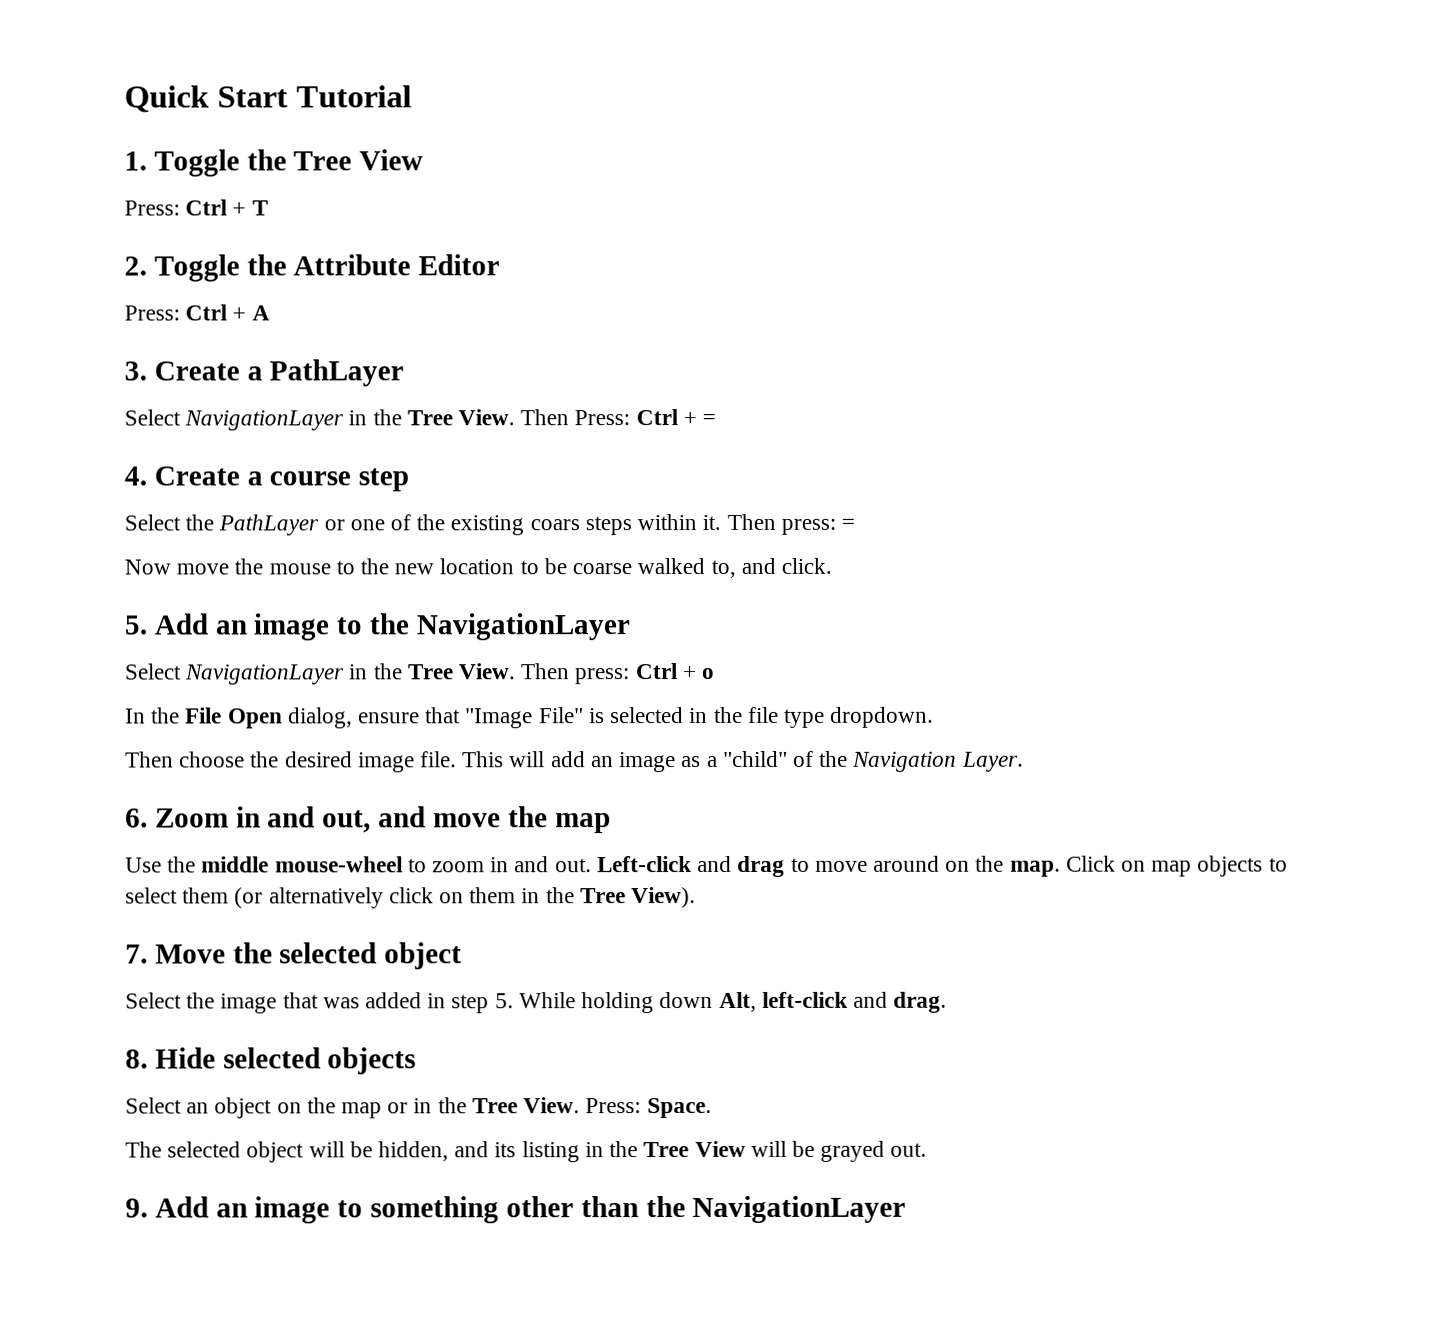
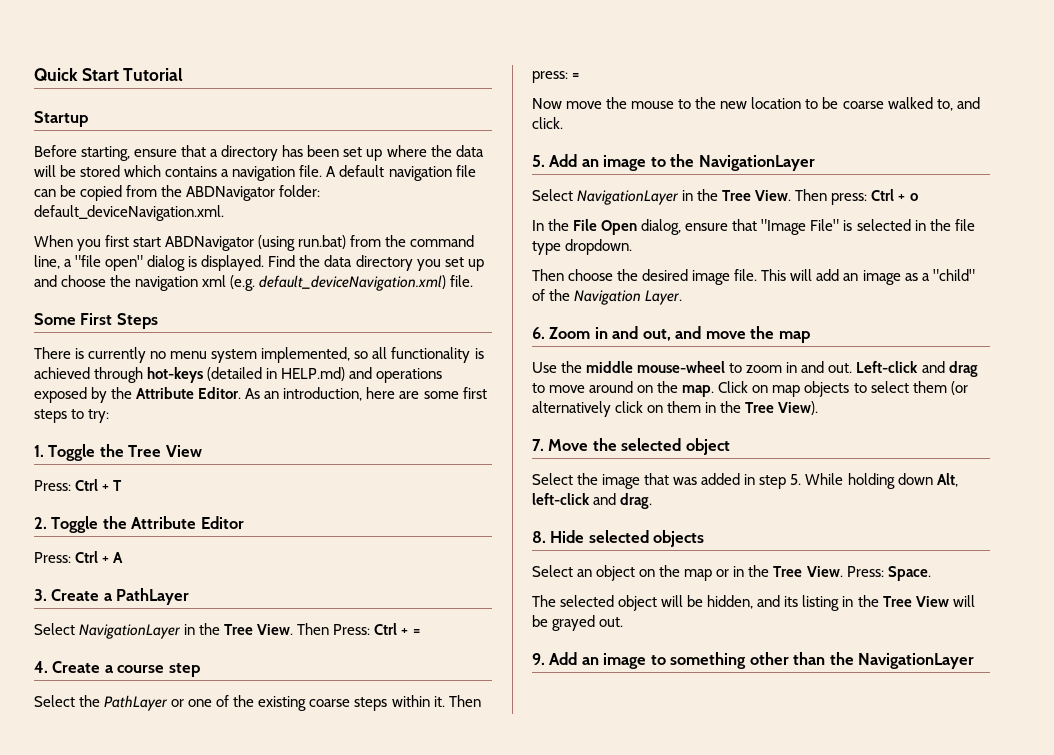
(412, 96) none -> [34,111,88,127] [34,145,484,161] [34,165,476,181] [34,185,321,201] [34,205,224,221] [34,235,475,251] [34,255,484,271] [34,275,474,291] [34,313,158,329] [34,347,484,363] [34,367,443,383] [34,387,487,403] [34,409,110,423] // Startup // Before starting, ensure that a directory has been set up where the data will be stored which contains a navigation file. A default navigation file can be copied from the ABDNavigator folder: default_deviceNavigation.xml. // When you first start ABDNavigator (using run.bat) from the command line, a "file open" dialog is displayed. Find the data directory you set up and choose the navigation xml (e.g. default_deviceNavigation.xml) file. // Some First Steps // There is currently no menu system implemented, so all functionality is achieved through hot-keys (detailed in HELP.md) and operations exposed by the Attribute Editor. As an introduction, here are some first steps to try:
[529,519,580,531] coars -> [309,699,351,707] coarse

